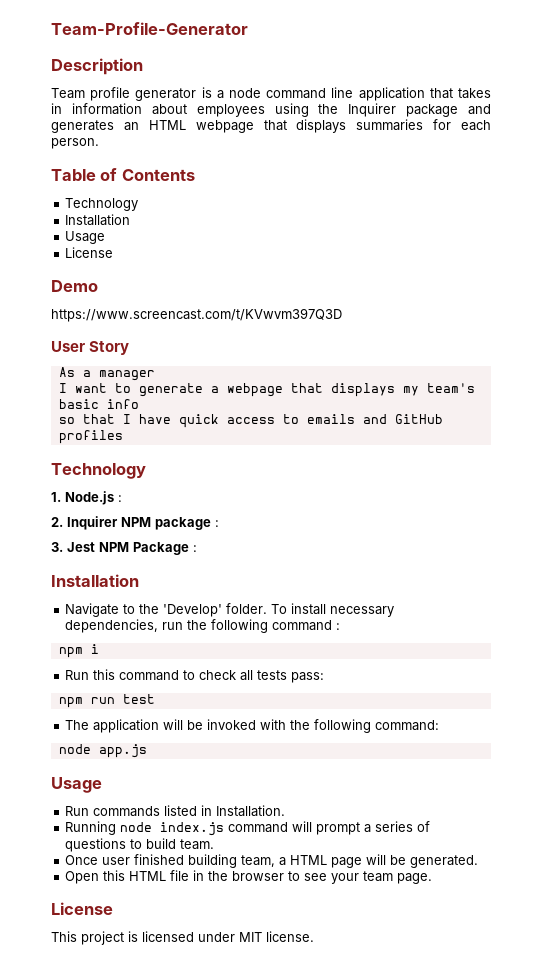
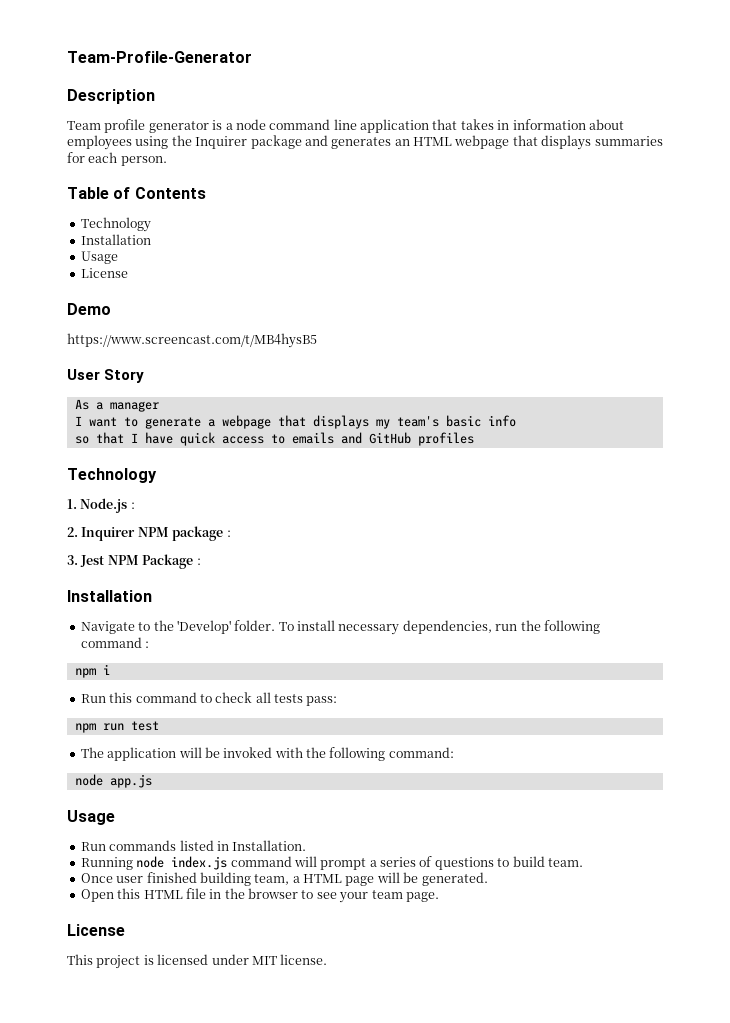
[51,308,342,322] https://www.screencast.com/t/KVwvm397Q3D -> [67,333,317,348] https://www.screencast.com/t/MB4hysB5

